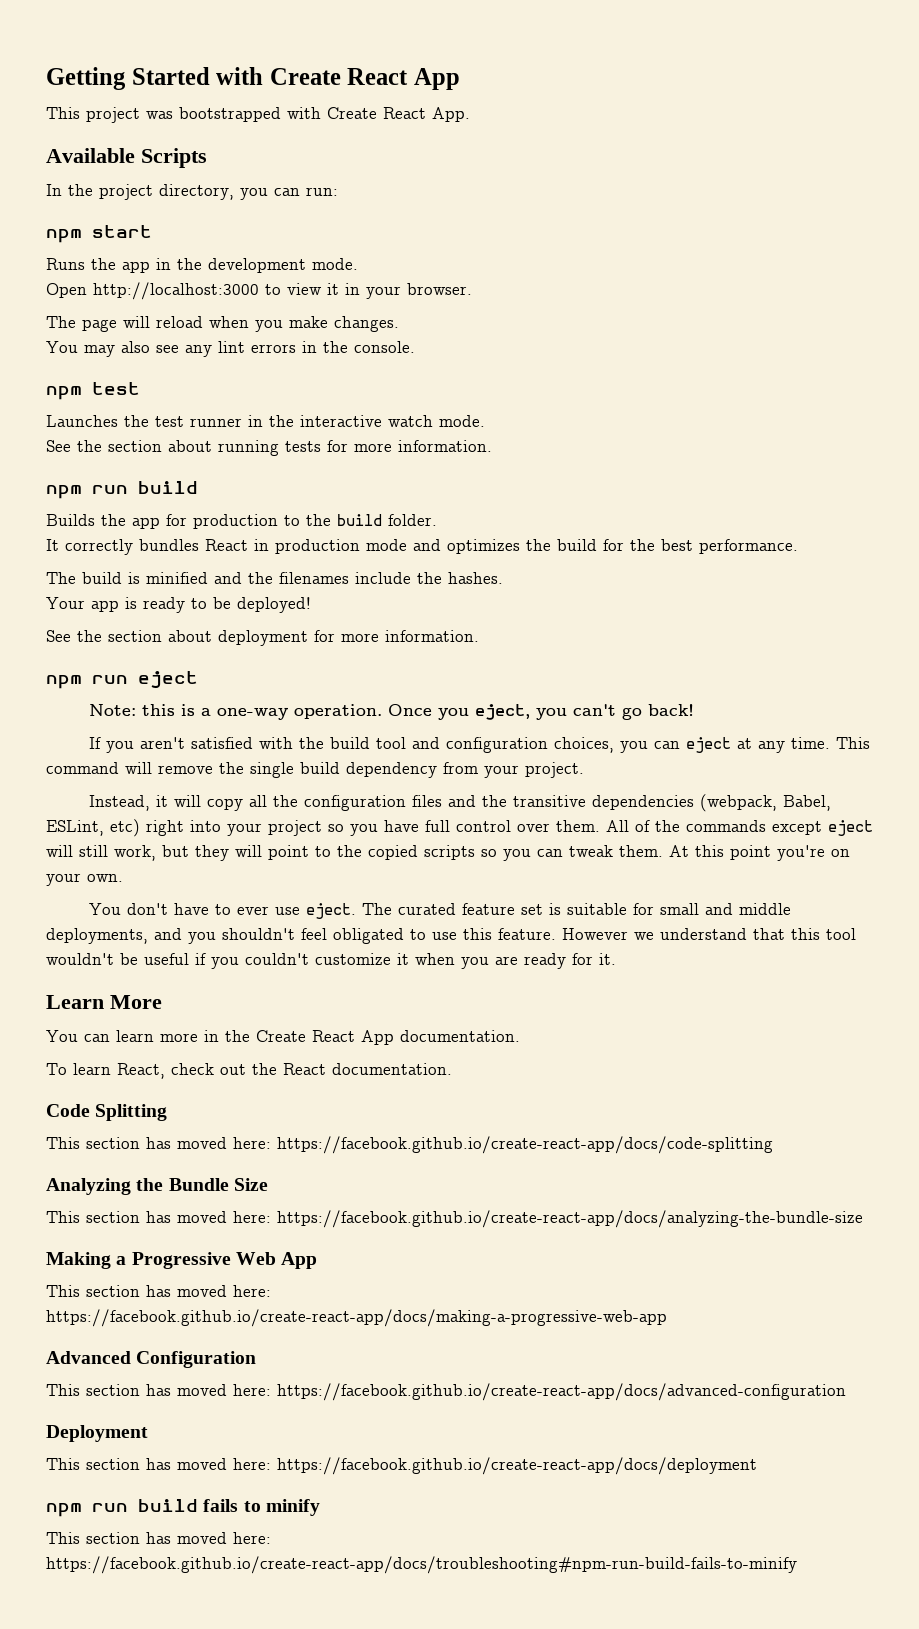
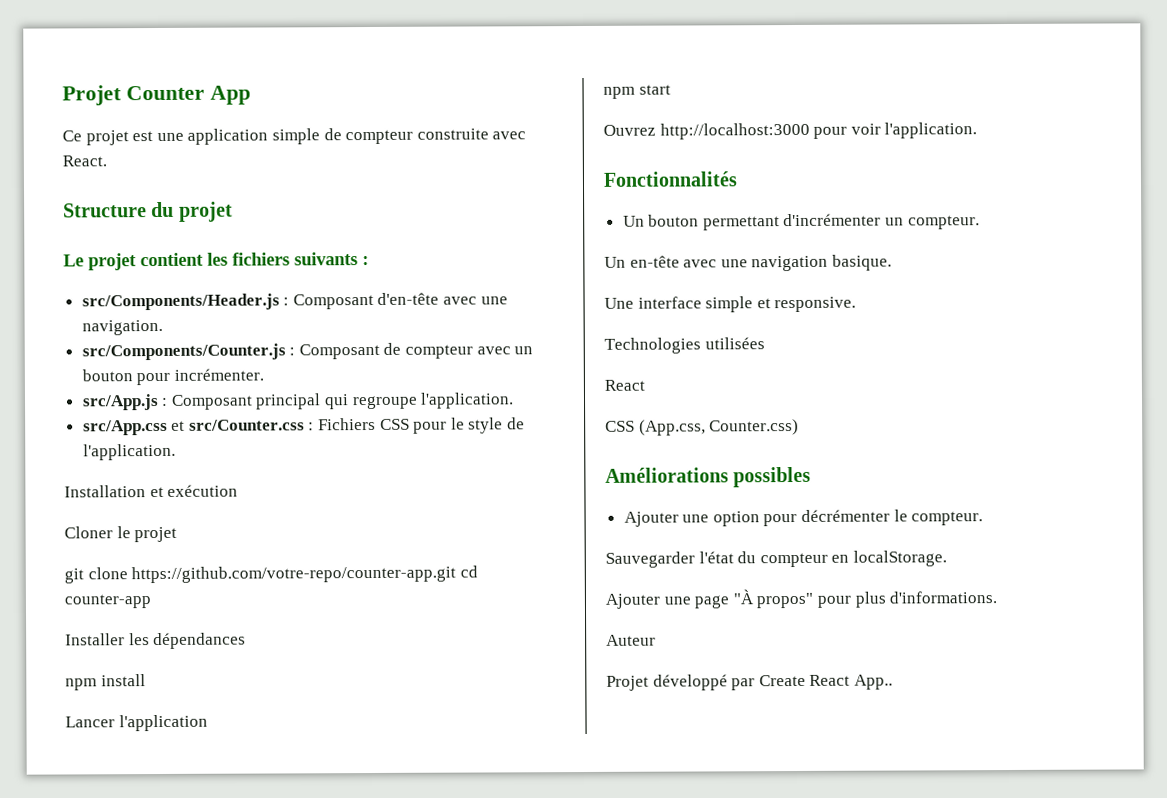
[46,67,461,90] [46,107,470,123] [46,148,207,168] [46,184,338,200] [46,225,152,243] [46,258,358,273] [46,282,472,300] [46,316,399,332] [46,341,415,357] [46,382,140,400] [46,415,485,427] [46,440,492,456] [46,481,198,499] [46,514,437,529] [46,539,798,555] [46,572,503,584] [46,597,311,613] [46,630,479,646] [46,671,198,689] [88,704,694,720] [88,737,870,753] [46,762,584,778] [88,794,831,812] [46,819,873,837] [46,845,850,861] [46,873,123,886] [88,903,791,919] [46,928,856,944] [46,953,616,969] [46,995,162,1009] [46,1030,520,1045] [46,1063,452,1079] [46,1104,168,1121] [46,1136,773,1154] [46,1178,268,1195] [46,1210,863,1228] [46,1252,318,1269] [46,1285,271,1297] [46,1309,667,1327] [46,1351,257,1368] [46,1383,846,1401] [46,1425,148,1442] [46,1457,757,1475] [46,1499,320,1517] [46,1532,271,1544] [46,1556,797,1574] Getting Started with Create React App // This project was bootstrapped with Create React App. // Available Scripts // In the project directory, you can run: // npm start // Runs the app in the development mode. // Open http://localhost:3000 to view it in your browser. // The page will reload when you make changes. // You may also see any lint errors in the console. // npm test // Launches the test runner in the interactive watch mode. // See the section about running tests for more information. // npm run build // Builds the app for production to the build folder. // It correctly bundles React in production mode and optimizes the build for the best performance. // The build is minified and the filenames include the hashes. // Your app is ready to be deployed! // See the section about deployment for more information. // npm run eject // Note: this is a one-way operation. Once you eject, you can't go back! // If you aren't satisfied with the build tool and configuration choices, you can eject at any time. This command will remove the single build dependency from your project. // Instead, it will copy all the configuration files and the transitive dependencies (webpack, Babel, ESLint, etc) right into your project so you have full control over them. All of the commands except eject will still work, but they will point to the copied scripts so you can tweak them. At this point you're on your own. // You don't have to ever use eject. The curated feature set is suitable for small and middle deployments, and you shouldn't feel obligated to use this feature. However we understand that this tool wouldn't be useful if you couldn't customize it when you are ready for it. // Learn More // You can learn more in the Create React App documentation. // To learn React, check out the React documentation. // Code Splitting // This section has moved here: https://facebook.github.io/create-react-app/docs/code-splitting // Analyzing the Bundle Size // This section has moved here: https://facebook.github.io/create-react-app/docs/analyzing-the-bundle-size // Making a Progressive Web App // This section has moved here: https://facebook.github.io/create-react-app/docs/making-a-progressive-web-app // Advanced Configuration // This section has moved here: https://facebook.github.io/create-react-app/docs/advanced-configuration // Deployment // This section has moved here: https://facebook.github.io/create-react-app/docs/deployment // npm run build fails to minify // This section has moved here: https://facebook.github.io/create-react-app/docs/troubleshooting#npm-run-build-fails-to-minify -> [62,85,251,106] [62,128,527,146] [62,155,107,167] [63,201,233,222] [63,252,369,271] [81,292,508,311] [81,319,163,336] [81,342,534,361] [81,368,264,386] [81,392,515,411] [82,417,526,436] [82,443,176,461] [64,484,239,498] [64,526,178,543] [64,565,478,584] [64,594,151,609] [65,632,247,650] [65,674,146,691] [65,714,208,732] [603,84,671,99] [603,122,978,140] [603,171,737,187] [622,213,980,231] [604,254,892,272] [604,296,857,313] [604,337,765,354] [604,379,645,391] [605,418,800,436] [605,466,812,488] [623,509,984,527] [605,550,947,568] [605,589,998,609] [606,634,656,646] [606,674,893,691] Projet Counter App // Ce projet est une application simple de compteur construite avec React. // Structure du projet // Le projet contient les fichiers suivants : // src/Components/Header.js : Composant d'en-tête avec une navigation. // src/Components/Counter.js : Composant de compteur avec un bouton pour incrémenter. // src/App.js : Composant principal qui regroupe l'application. // src/App.css et src/Counter.css : Fichiers CSS pour le style de l'application. // Installation et exécution // Cloner le projet // git clone https://github.com/votre-repo/counter-app.git cd counter-app // Installer les dépendances // npm install // Lancer l'application // npm start // Ouvrez http://localhost:3000 pour voir l'application. // Fonctionnalités // Un bouton permettant d'incrémenter un compteur. // Un en-tête avec une navigation basique. // Une interface simple et responsive. // Technologies utilisées // React // CSS (App.css, Counter.css) // Améliorations possibles // Ajouter une option pour décrémenter le compteur. // Sauvegarder l'état du compteur en localStorage. // Ajouter une page "À propos" pour plus d'informations. // Auteur // Projet développé par Create React App..

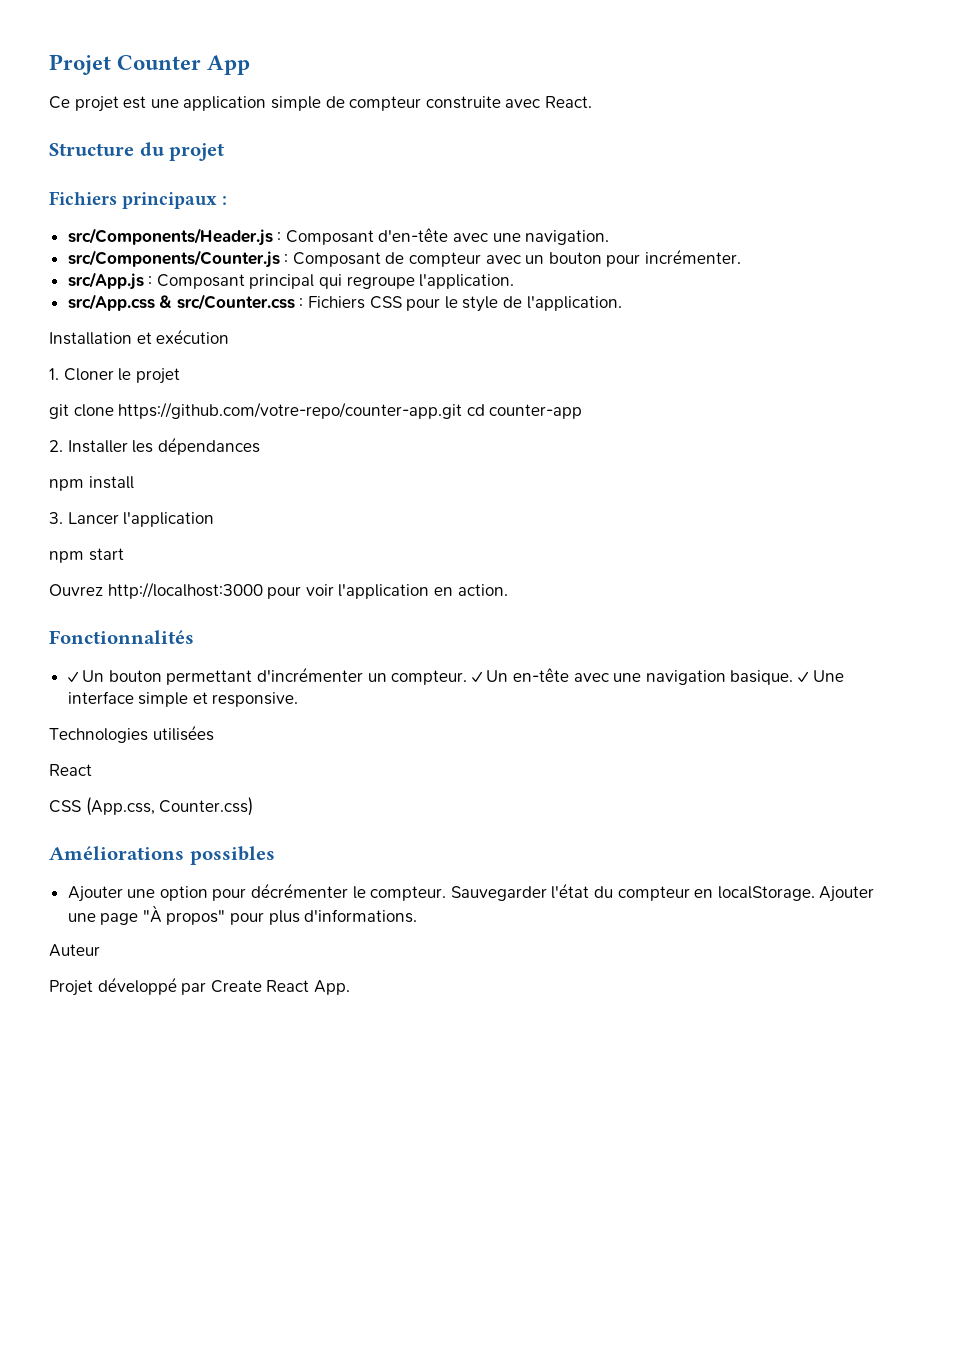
[63,252,358,271] Le projet contient les fichiers suivants -> [49,191,218,209] Fichiers principaux
[171,420,186,431] et -> [159,295,173,308] &
(239, 490) none -> [49,368,59,380] 1.
(151, 601) none -> [49,440,63,452] 2.
(146, 680) none -> [49,512,63,524] 3.
[884,122,978,139] l'application. -> [338,584,508,599] l'application en action.
(737, 179) none -> [67,671,79,683] ✓
(980, 222) // -> [471,671,483,683] ✓
(892, 262) // -> [797,671,809,683] ✓
(984, 518) // -> (447, 893) none
(947, 558) // -> (815, 893) none
[853,674,893,690] App.. -> [313,980,350,995] App.

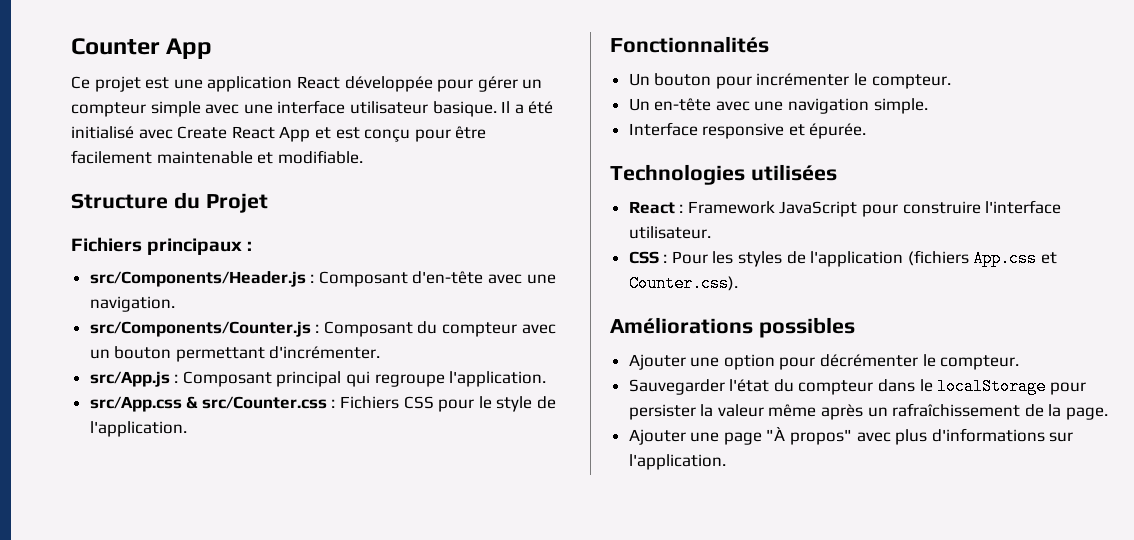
[49,54,111,75] Projet -> (71, 46) none
[270,96,592,111] simple de compteur construite avec React. -> [296,76,543,92] [71,100,554,117] [71,126,487,142] [71,150,363,164] React développée pour gérer un compteur simple avec une interface utilisateur basique. Il a été initialisé avec Create React App et est conçu pour être facilement maintenable et modifiable.
[169,143,225,161] projet -> [205,193,268,213] Projet
[385,252,405,264] de -> [417,321,438,334] du
[606,249,742,267] pour incrémenter. -> [175,346,381,362] permettant d'incrémenter.
[49,329,230,345] [49,368,180,384] [49,402,583,419] [49,437,260,455] [49,476,134,491] [49,512,215,527] [49,548,124,563] [49,582,508,599] // Installation et exécution // 1. Cloner le projet // git clone https://github.com/votre-repo/counter-app.git cd counter-app // 2. Installer les dépendances // npm install // 3. Lancer l'application // npm start // Ouvrez http://localhost:3000 pour voir l'application en action. -> (187, 429) none
[67,671,79,683] ✓ -> (769, 44) none
[166,667,483,685] permettant d'incrémenter un compteur. ✓ -> [715,73,951,89] pour incrémenter le compteur. //
[730,670,844,685] [67,691,299,707] [49,725,214,743] [49,764,92,776] [49,797,254,816] basique. ✓ Une interface simple et responsive. // Technologies utilisées // React // CSS (App.css, Counter.css) -> [873,98,928,114] [628,122,867,139] [610,164,837,185] [628,200,1062,217] [628,226,711,239] [628,250,1058,267] [628,275,738,292] simple. // Interface responsive et épurée. // Technologies utilisées // React : Framework JavaScript pour construire l'interface utilisateur. // CSS : Pour les styles de l'application (fichiers App.css et Counter.css).
(447, 893) none -> (1020, 362) //
[694,886,815,901] en localStorage. -> [878,378,1086,395] [628,403,1109,420] dans le localStorage pour persister la valeur même après un rafraîchissement de la page. //
[230,909,418,925] [49,944,100,957] [49,977,350,996] pour plus d'informations. // Auteur // Projet développé par Create React App. -> [856,428,1074,445] [628,454,726,470] avec plus d'informations sur l'application.

